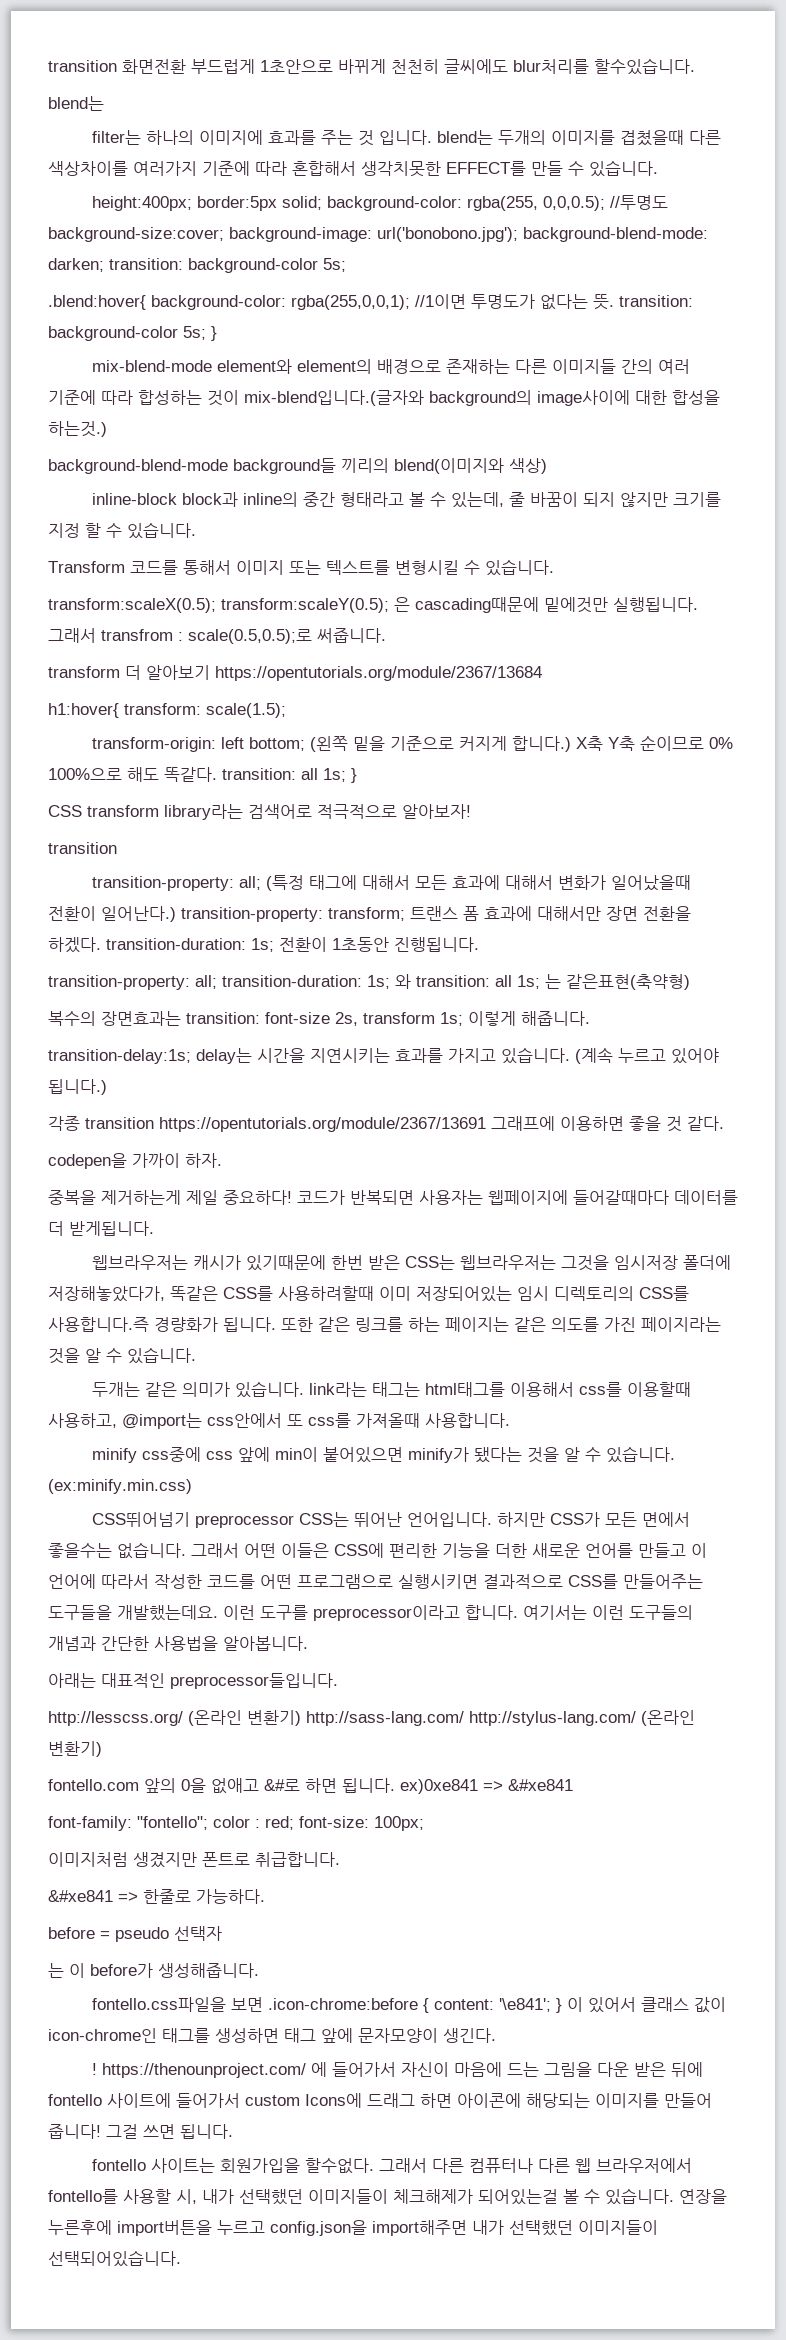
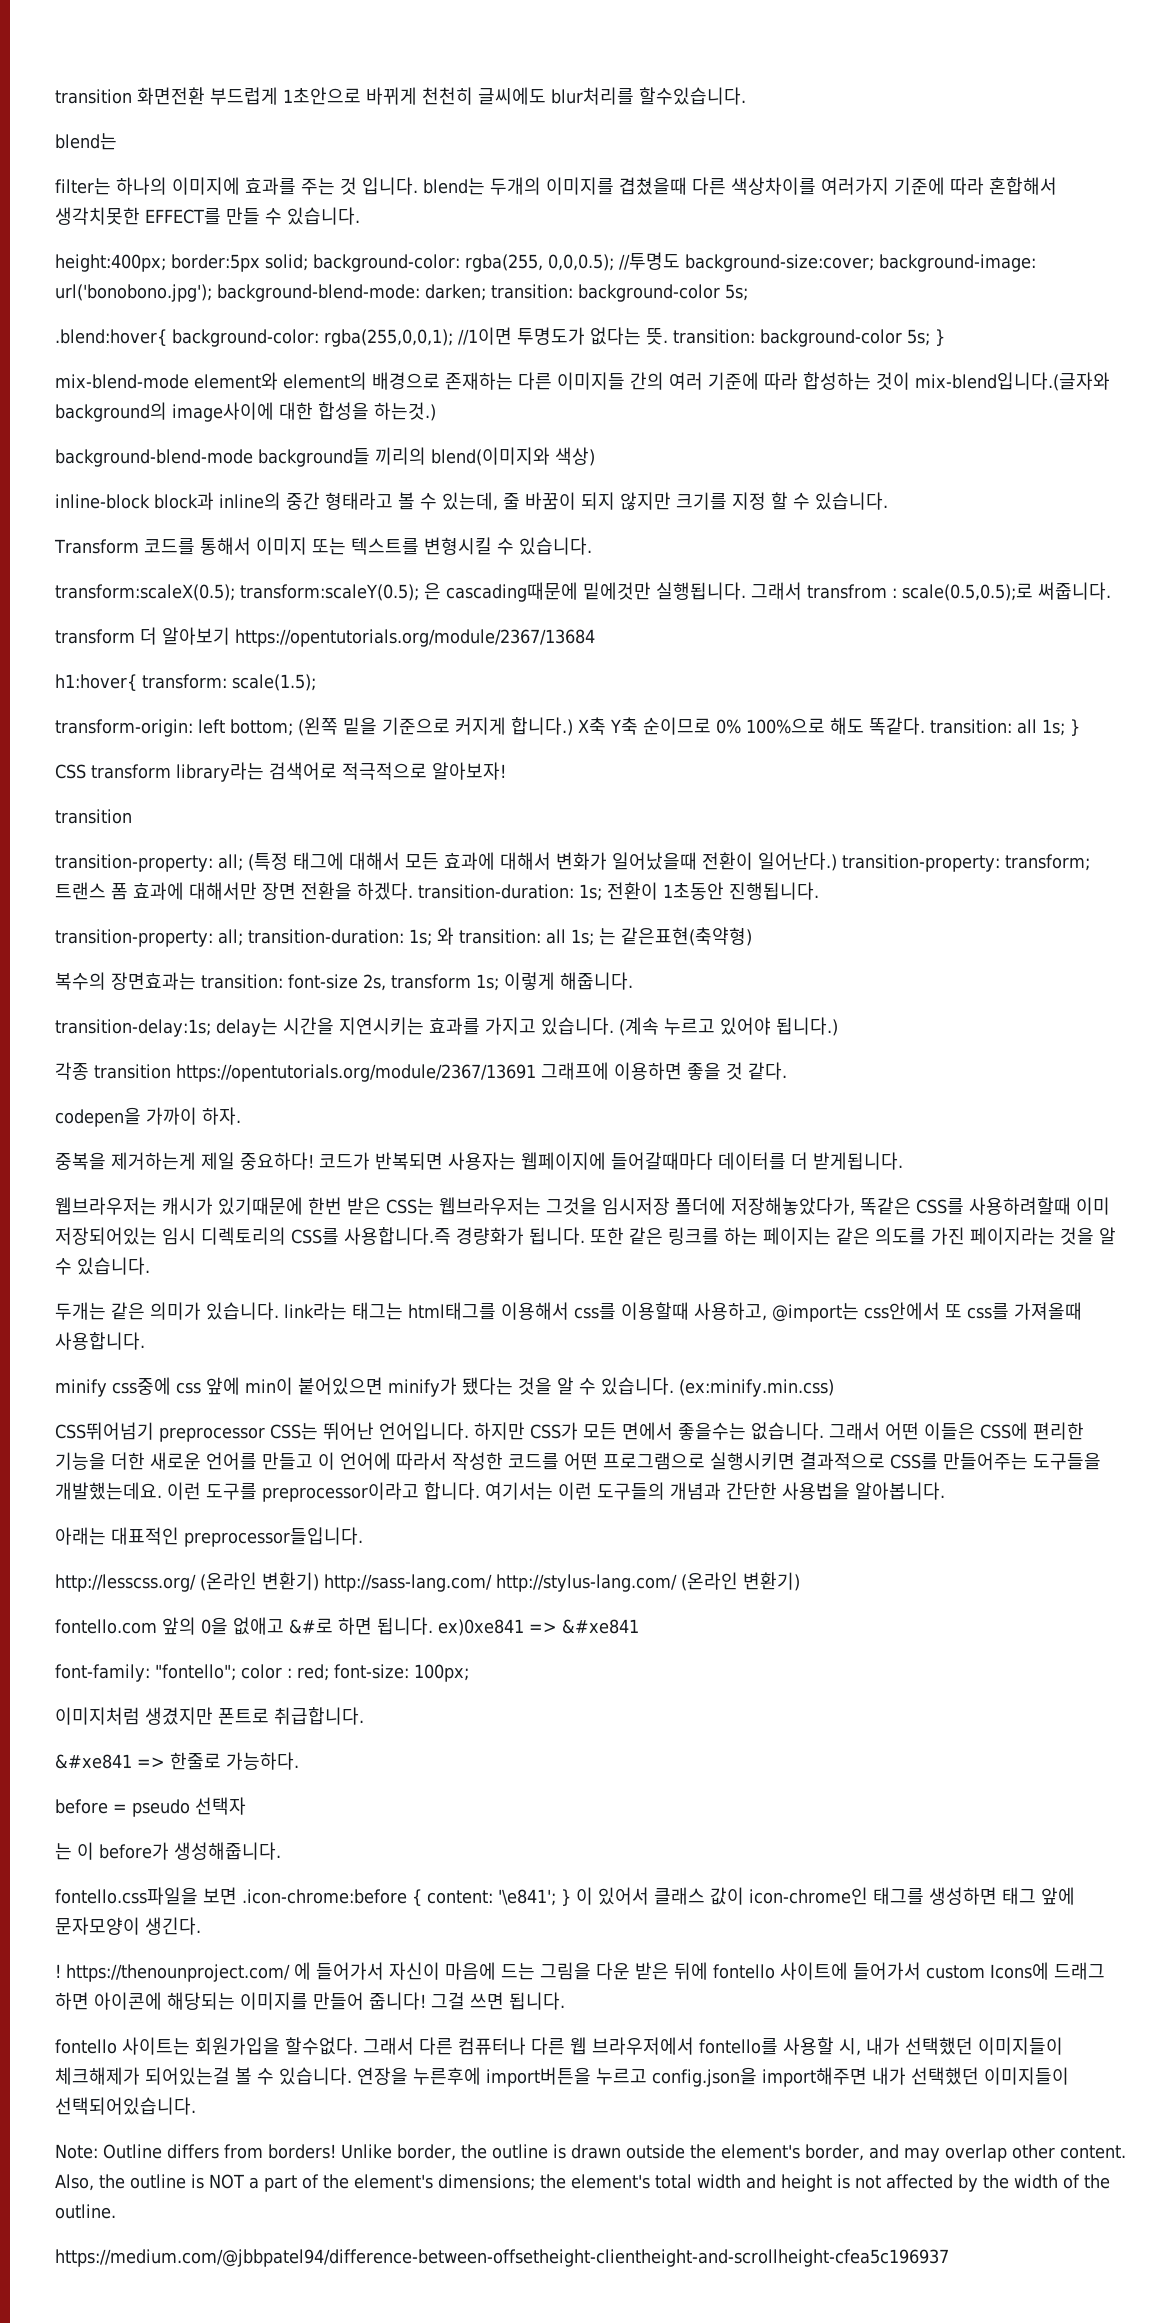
(181, 2258) none -> [55,2144,1126,2162] [55,2174,1110,2192] [55,2204,116,2219] [55,2249,949,2267] // Note: Outline differs from borders! Unlike border, the outline is drawn outside the element's border, and may overlap other content. Also, the outline is NOT a part of the element's dimensions; the element's total width and height is not affected by the width of the outline. // https://medium.com/@jbbpatel94/difference-between-offsetheight-clientheight-and-scrollheight-cfea5c196937

